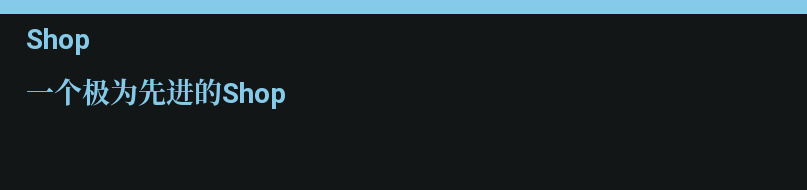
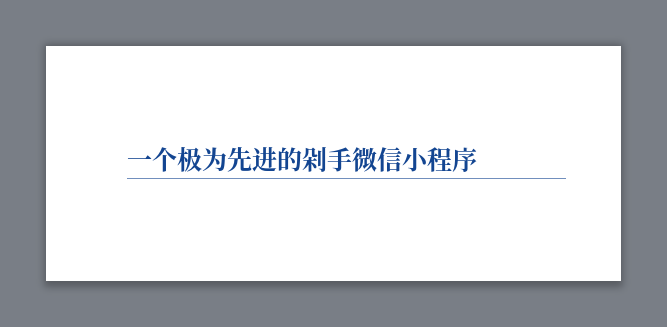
[26,28,90,55] Shop // -> (127, 162) none
[222,82,286,109] Shop -> [302,147,477,172] 剁手微信小程序

